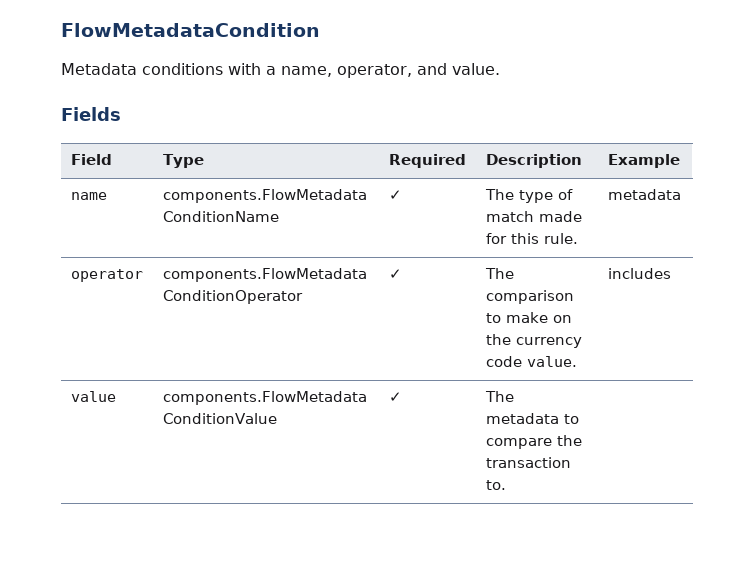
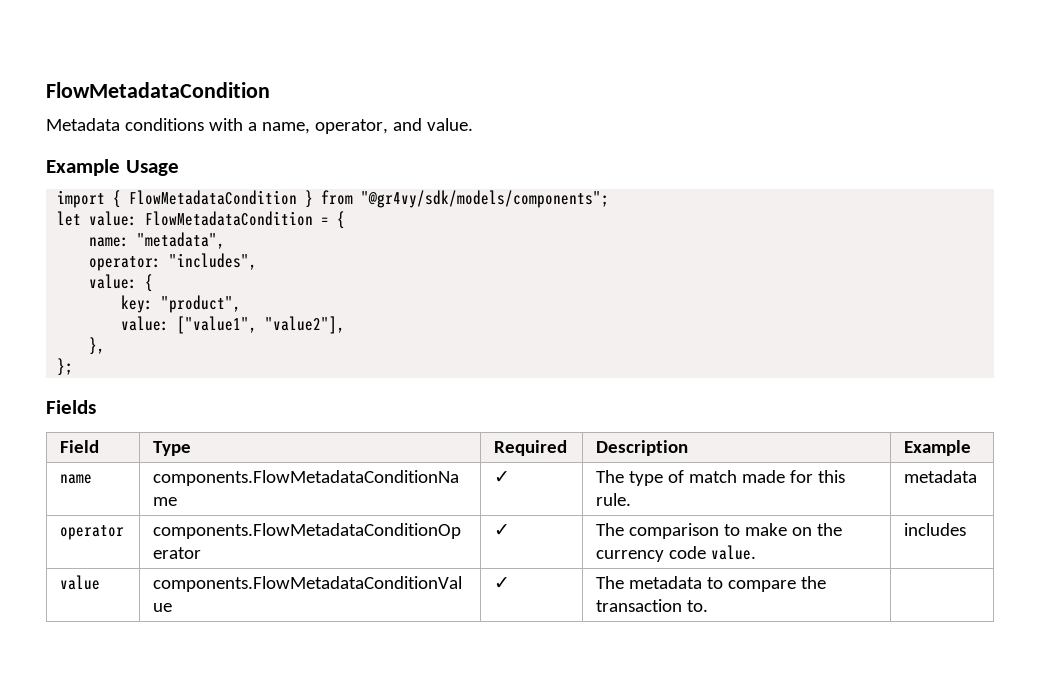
(500, 69) none -> [46,159,179,176] [57,190,610,208] [57,211,346,229] [89,232,226,249] [89,253,258,271] [89,274,154,292] [121,295,242,313] [121,316,346,334] [89,337,106,355] [57,358,74,376] // Example Usage // import { FlowMetadataCondition } from "@gr4vy/sdk/models/components"; // let value: FlowMetadataCondition = { // name: "metadata", // operator: "includes", // value: { // key: "product", // value: ["value1", "value2"], // }, // };

